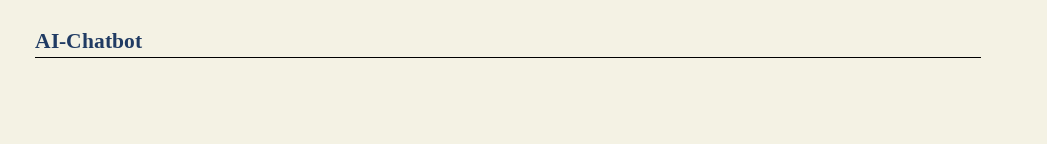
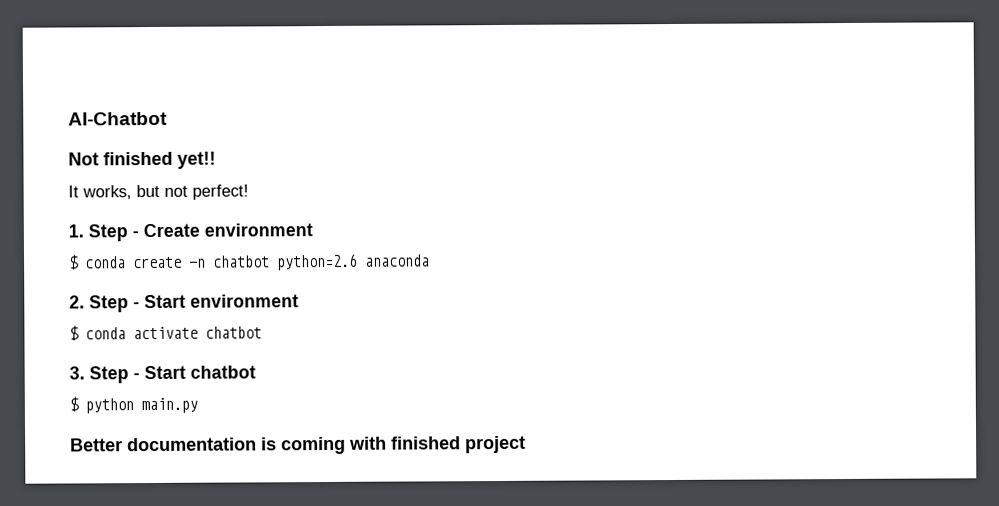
(143, 40) none -> [68,151,216,169] [68,184,249,200] [68,223,313,242] [69,253,430,271] [69,294,299,313] [69,325,262,341] [69,365,256,384] [69,396,198,414] [70,435,526,455] // Not finished yet!! // It works, but not perfect! // 1. Step - Create environment // $ conda create -n chatbot python=2.6 anaconda // 2. Step - Start environment // $ conda activate chatbot // 3. Step - Start chatbot // $ python main.py // Better documentation is coming with finished project

